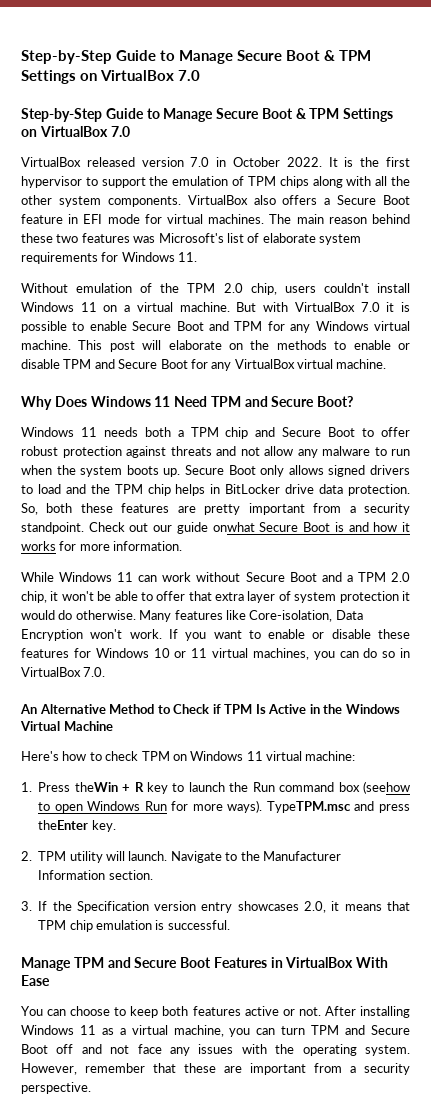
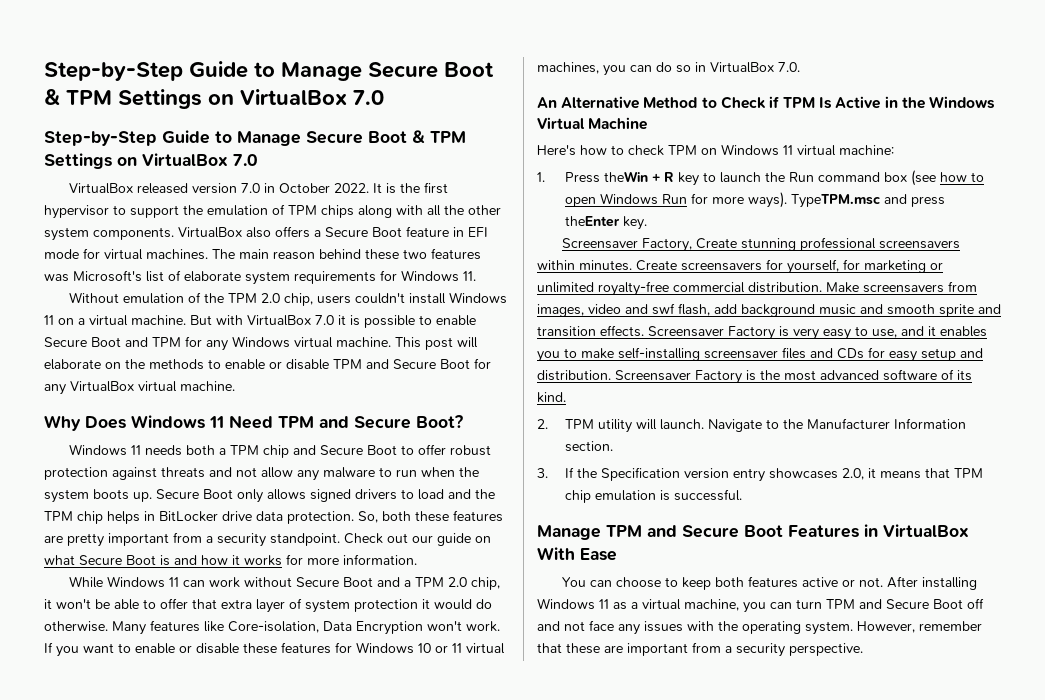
[212,522,255,532] onwhat -> [475,536,491,543] [44,555,75,565] on what
[363,781,411,794] (seehow -> [910,170,967,186] (see how
(116, 826) none -> [562,237,961,252] [537,259,943,274] [537,281,977,296] [537,303,1001,317] [537,325,987,340] [537,347,983,362] [537,369,972,384] [537,392,566,403] // Screensaver Factory, Create stunning professional screensavers within minutes. Create screensavers for yourself, for marketing or unlimited royalty-free commercial distribution. Make screensavers from images, video and swf flash, add background music and smooth sprite and transition effects. Screensaver Factory is very easy to use, and it enables you to make self-installing screensaver files and CDs for easy setup and distribution. Screensaver Factory is the most advanced software of its kind.

